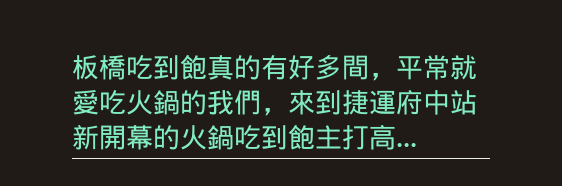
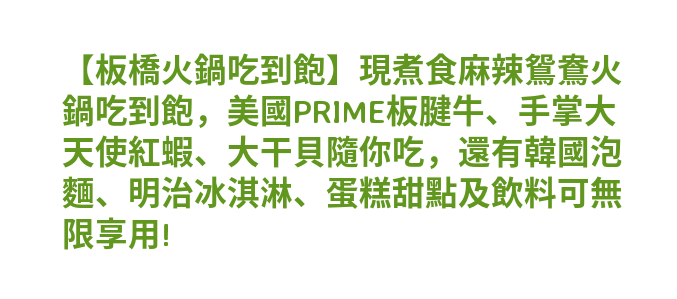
[72,54,477,81] [72,90,477,116] [72,124,417,150] 板橋吃到飽真的有好多間，平常就愛吃火鍋的我們，來到捷運府中站新開幕的火鍋吃到飽主打高... -> [62,53,623,86] [62,94,617,129] [62,135,623,170] [62,176,623,209] [62,217,171,250] 【板橋火鍋吃到飽】現煮食麻辣鴛鴦火鍋吃到飽，美國PRIME板腱牛、手掌大天使紅蝦、大干貝隨你吃，還有韓國泡麵、明治冰淇淋、蛋糕甜點及飲料可無限享用!

